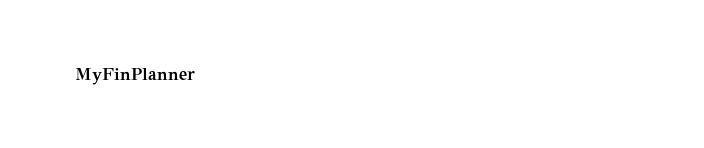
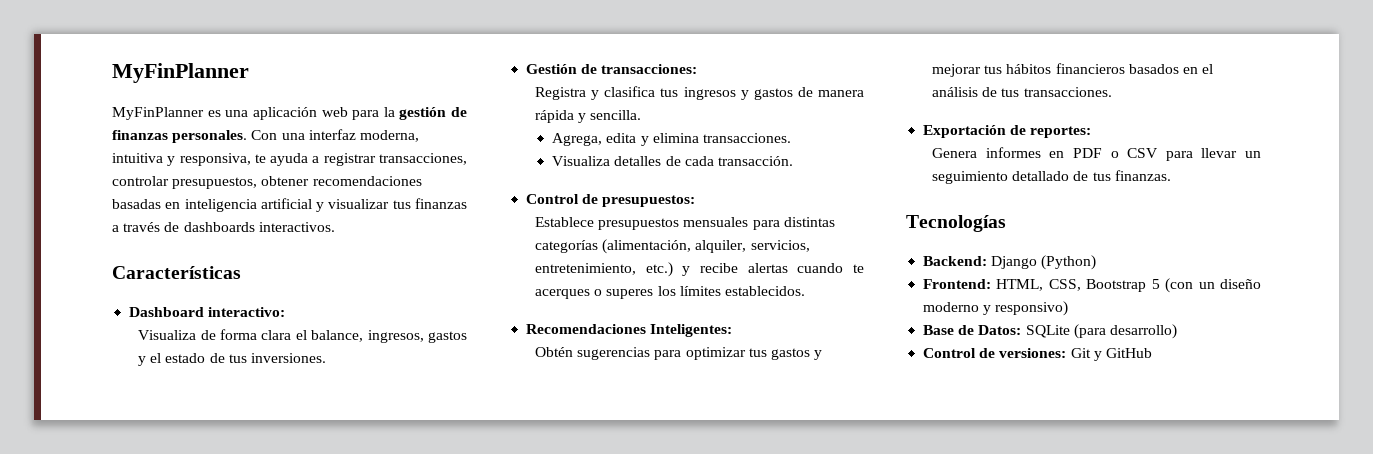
[75,68,195,85] MyFinPlanner -> [112,63,249,83] [112,107,467,120] [112,129,419,143] [112,153,467,166] [112,176,422,189] [112,198,467,212] [112,222,335,232] [112,266,241,279] [129,307,286,317] [138,329,467,343] [138,353,327,366] [526,64,698,74] [535,86,864,100] [535,110,642,123] [552,133,791,146] [552,156,793,166] [526,194,696,207] [535,217,835,230] [535,239,810,254] [535,262,864,277] [535,286,806,299] [526,324,733,337] [535,347,823,360] [932,63,1214,77] [932,87,1112,97] [923,125,1092,138] [932,147,1261,161] [932,170,1171,184] [906,215,1006,232] [923,255,1097,270] [923,278,1261,293] [923,301,1069,316] [923,324,1177,339] [923,348,1152,361] MyFinPlanner // MyFinPlanner es una aplicación web para la gestión de finanzas personales. Con una interfaz moderna, intuitiva y responsiva, te ayuda a registrar transacciones, controlar presupuestos, obtener recomendaciones basadas en inteligencia artificial y visualizar tus finanzas a través de dashboards interactivos. // Características // Dashboard interactivo: // Visualiza de forma clara el balance, ingresos, gastos y el estado de tus inversiones. // Gestión de transacciones: // Registra y clasifica tus ingresos y gastos de manera rápida y sencilla. // Agrega, edita y elimina transacciones. // Visualiza detalles de cada transacción. // Control de presupuestos: // Establece presupuestos mensuales para distintas categorías (alimentación, alquiler, servicios, entretenimiento, etc.) y recibe alertas cuando te acerques o superes los límites establecidos. // Recomendaciones Inteligentes: // Obtén sugerencias para optimizar tus gastos y mejorar tus hábitos financieros basados en el análisis de tus transacciones. // Exportación de reportes: // Genera informes en PDF o CSV para llevar un seguimiento detallado de tus finanzas. // Tecnologías // Backend: Django (Python) // Frontend: HTML, CSS, Bootstrap 5 (con un diseño moderno y responsivo) // Base de Datos: SQLite (para desarrollo) // Control de versiones: Git y GitHub

